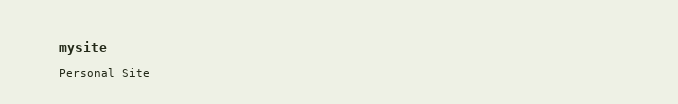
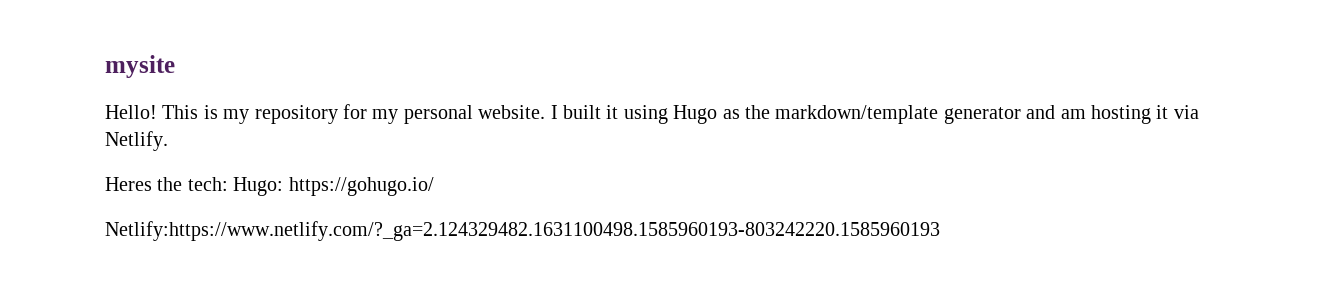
[59,68,150,77] Personal Site -> [105,104,1199,124] [105,131,168,151] [105,177,434,196] [105,221,940,241] Hello! This is my repository for my personal website. I built it using Hugo as the markdown/template generator and am hosting it via Netlify. // Heres the tech: Hugo: https://gohugo.io/ // Netlify:https://www.netlify.com/?_ga=2.124329482.1631100498.1585960193-803242220.1585960193

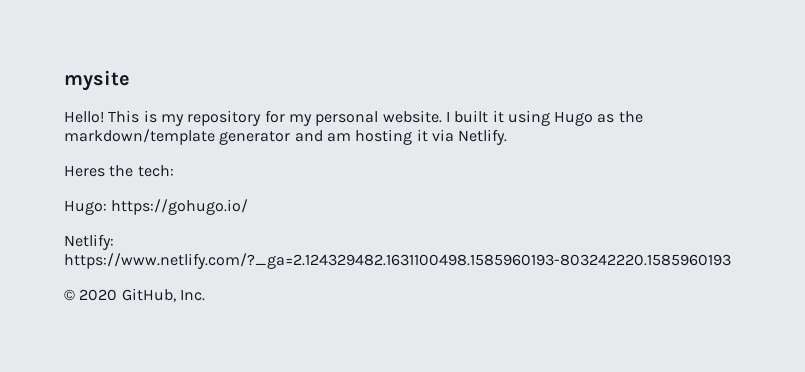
(228, 184) none -> (174, 171) //
[105,221,940,241] Netlify:https://www.netlify.com/?_ga=2.124329482.1631100498.1585960193-803242220.1585960193 -> [64,234,114,250] [64,253,731,269] [64,288,205,302] Netlify: https://www.netlify.com/?_ga=2.124329482.1631100498.1585960193-803242220.1585960193 // © 2020 GitHub, Inc.

